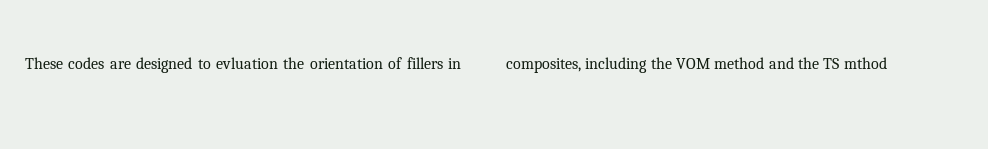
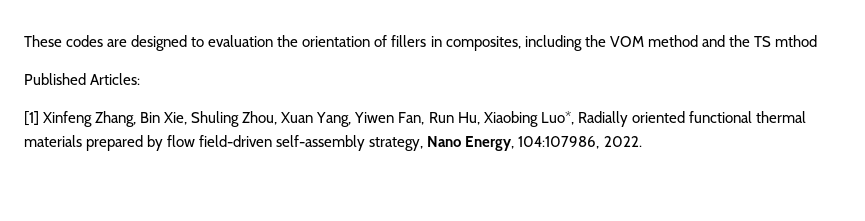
[216,57,278,69] evluation -> [208,35,274,47] evaluation
(887, 63) none -> [24,73,141,85] [24,111,806,127] [24,135,642,151] // Published Articles: // [1] Xinfeng Zhang, Bin Xie, Shuling Zhou, Xuan Yang, Yiwen Fan, Run Hu, Xiaobing Luo*, Radially oriented functional thermal materials prepared by flow field-driven self-assembly strategy, Nano Energy, 104:107986, 2022.

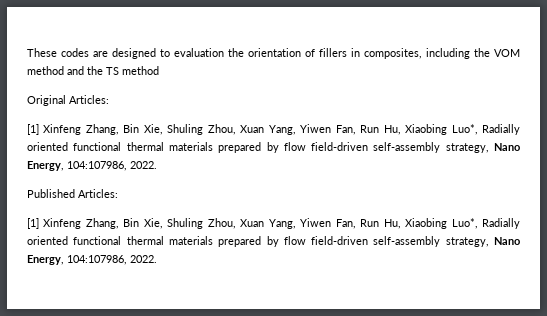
[774,35,817,47] mthod -> [122,66,159,75] [27,95,109,106] [27,124,520,135] [27,142,520,153] [27,161,157,171] method // Original Articles: // [1] Xinfeng Zhang, Bin Xie, Shuling Zhou, Xuan Yang, Yiwen Fan, Run Hu, Xiaobing Luo*, Radially oriented functional thermal materials prepared by flow field-driven self-assembly strategy, Nano Energy, 104:107986, 2022.

